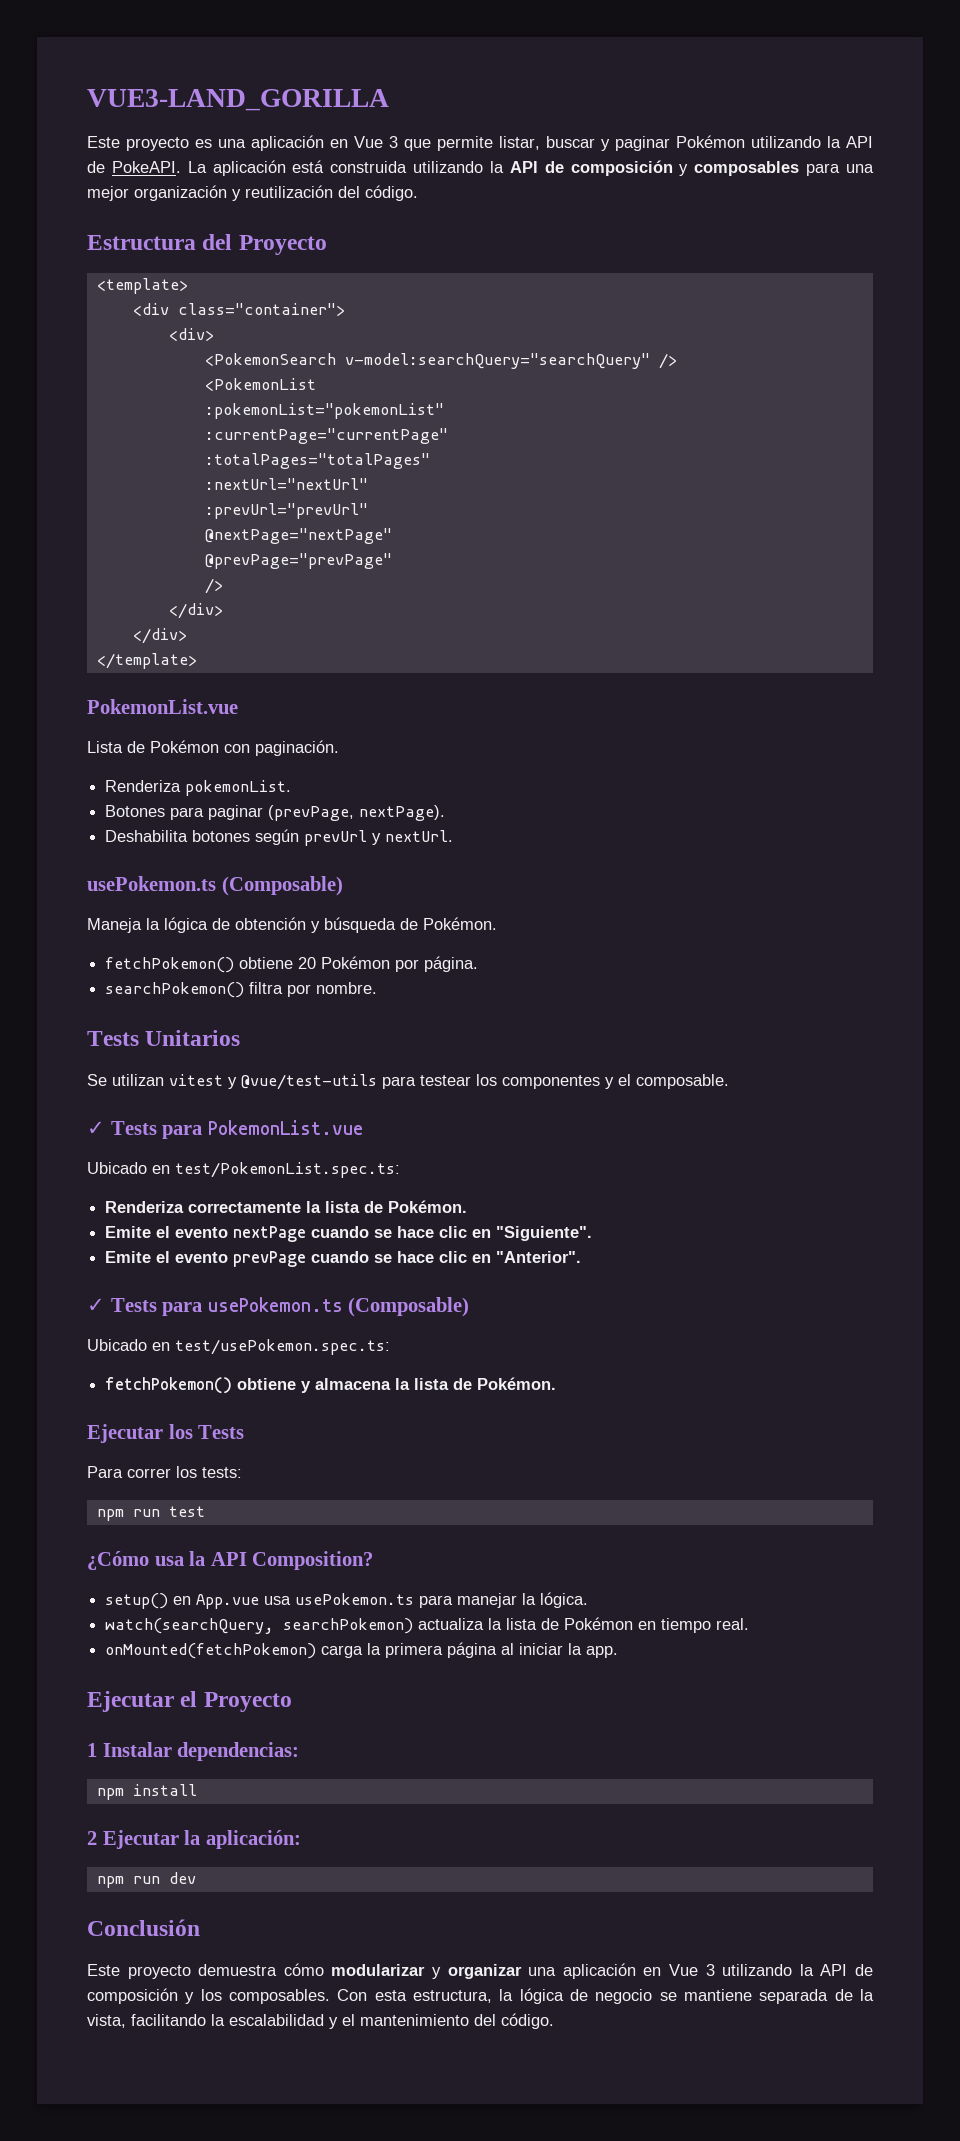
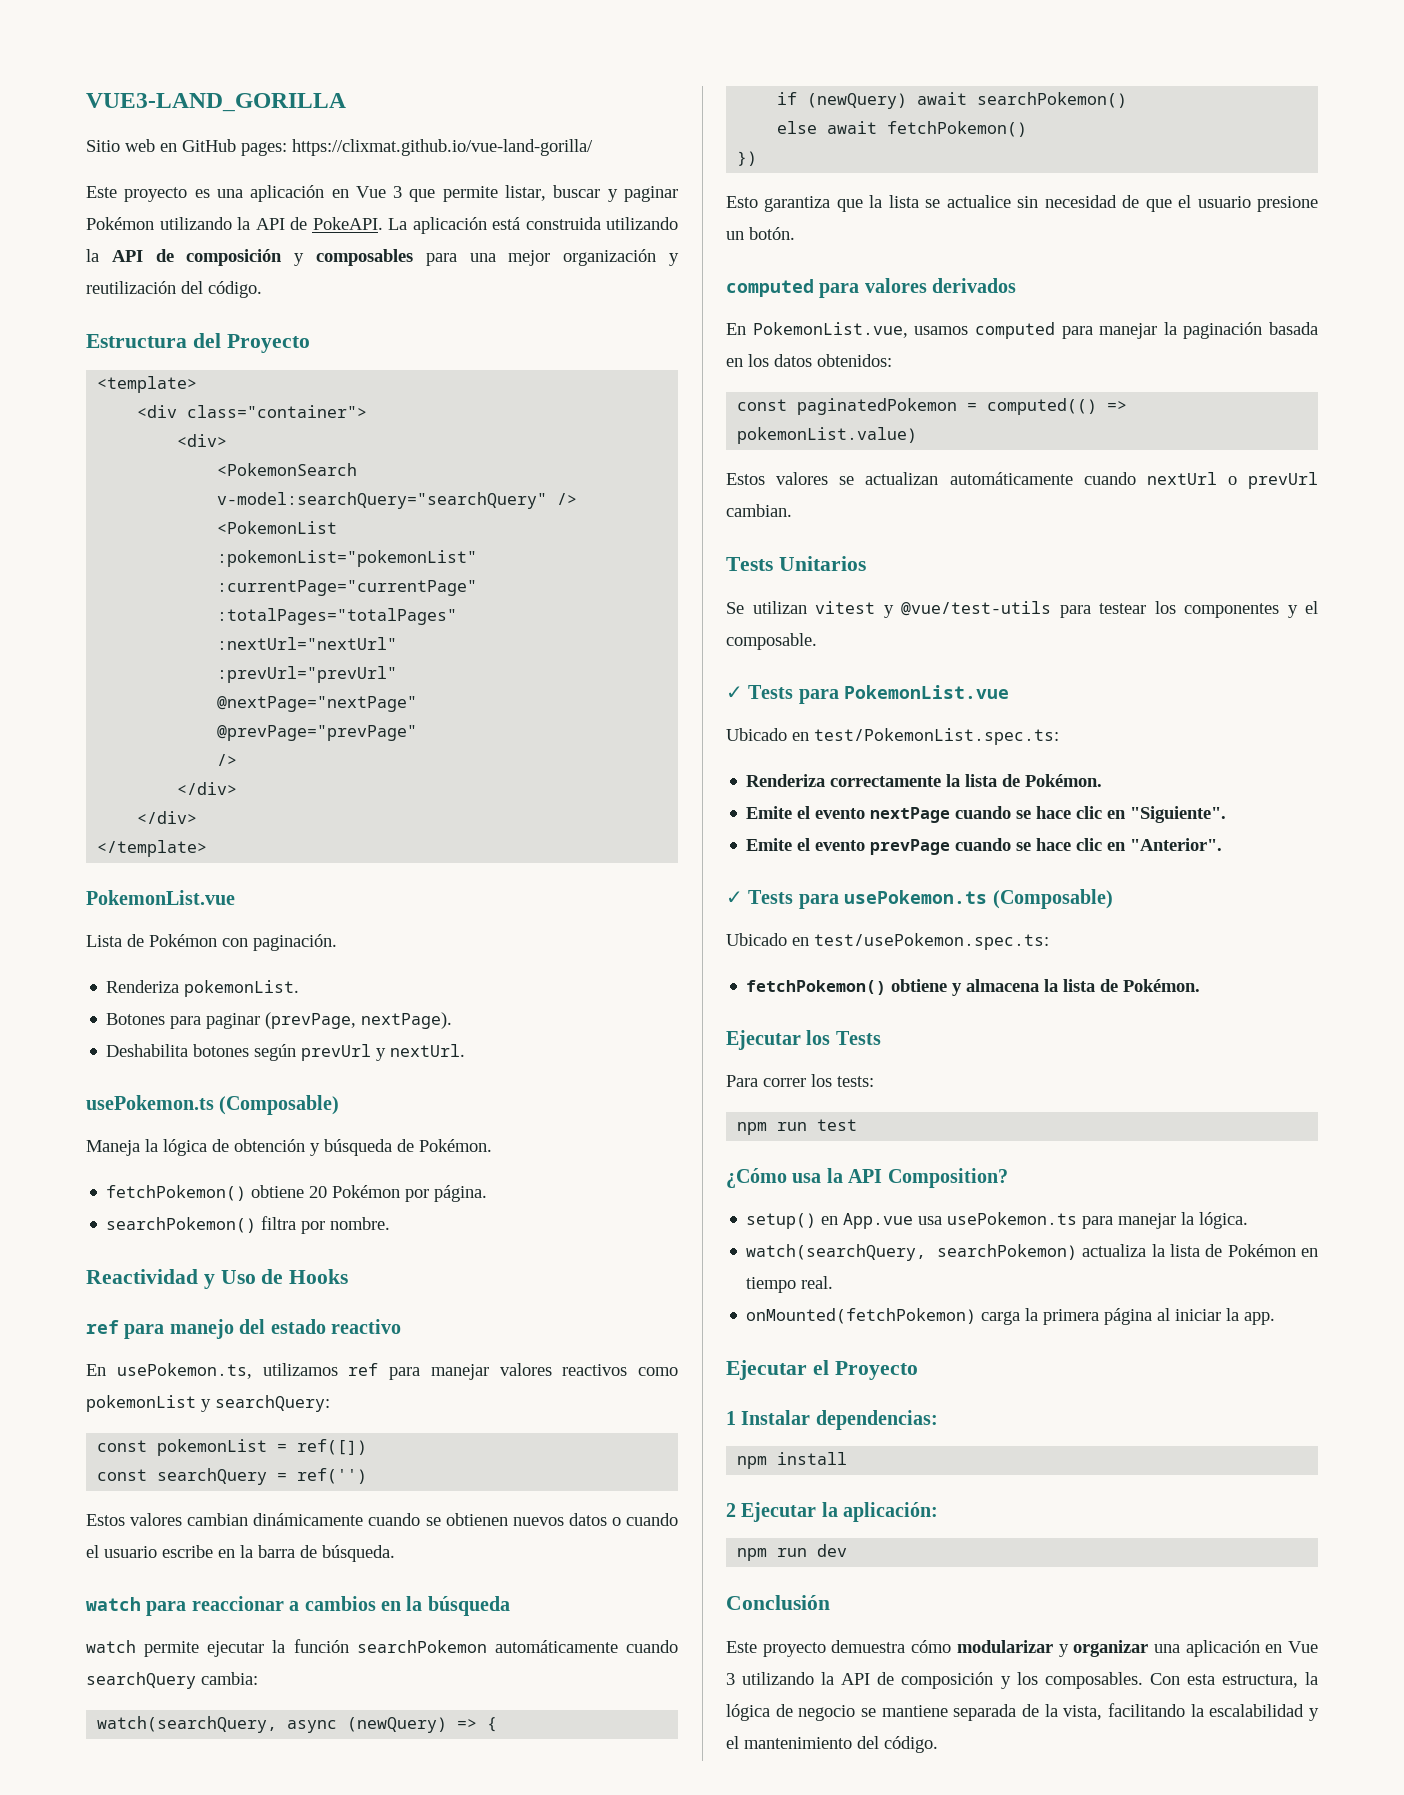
(389, 100) none -> [86,139,593,156] // Sitio web en GitHub pages: https://clixmat.github.io/vue-land-gorilla/
(378, 988) none -> [86,1269,349,1289] [86,1319,401,1339] [86,1363,678,1380] [86,1395,330,1412] [97,1439,368,1456] [97,1468,368,1485] [86,1513,679,1526] [86,1545,395,1562] [86,1596,510,1616] [86,1639,678,1657] [86,1672,258,1689] [97,1716,498,1733] [777,92,1128,109] [777,121,1028,137] [737,151,758,166] [726,195,1318,212] [726,227,795,240] [726,278,1017,298] [726,322,1318,339] [726,354,892,367] [737,398,1128,415] [737,427,918,444] [726,472,1318,489] [726,504,792,517] // Reactividad y Uso de Hooks // ref para manejo del estado reactivo // En usePokemon.ts, utilizamos ref para manejar valores reactivos como pokemonList y searchQuery: // const pokemonList = ref([]) // const searchQuery = ref('') // Estos valores cambian dinámicamente cuando se obtienen nuevos datos o cuando el usuario escribe en la barra de búsqueda. // watch para reaccionar a cambios en la búsqueda // watch permite ejecutar la función searchPokemon automáticamente cuando searchQuery cambia: // watch(searchQuery, async (newQuery) => { // if (newQuery) await searchPokemon() // else await fetchPokemon() // }) // Esto garantiza que la lista se actualice sin necesidad de que el usuario presione un botón. // computed para valores derivados // En PokemonList.vue, usamos computed para manejar la paginación basada en los datos obtenidos: // const paginatedPokemon = computed(() => pokemonList.value) // Estos valores se actualizan automáticamente cuando nextUrl o prevUrl cambian.

